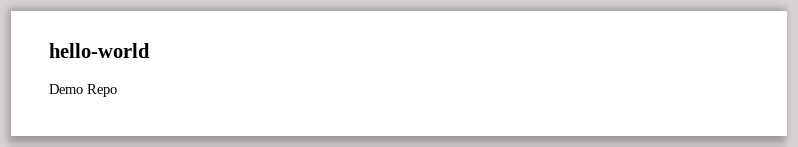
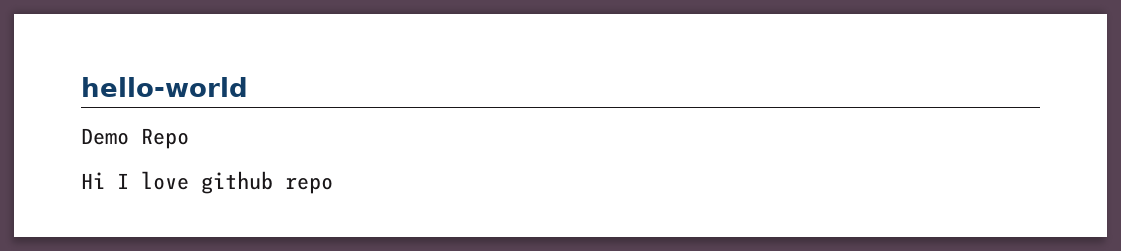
(117, 90) none -> [81,171,333,194] // Hi I love github repo

